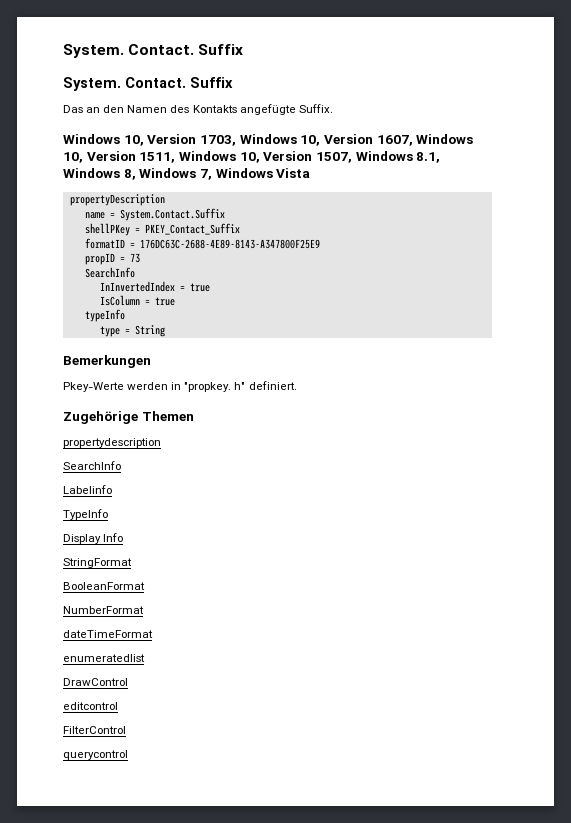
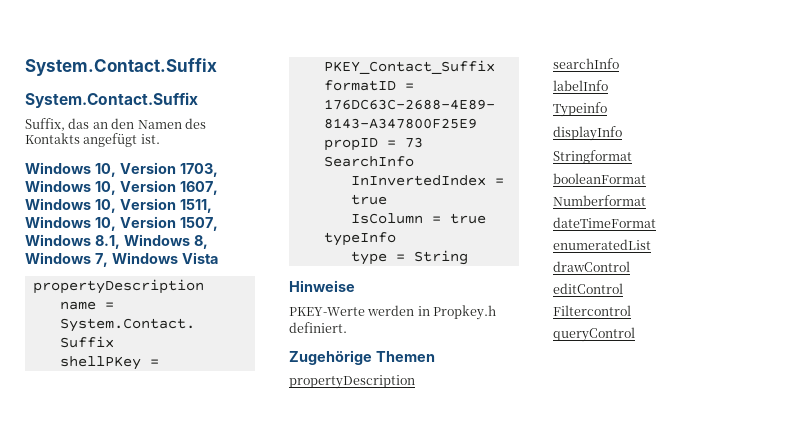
[63,44,244,58] [63,77,233,91] [63,105,83,113] System. Contact. Suffix // System. Contact. Suffix // Das -> [25,58,217,76] [25,92,198,108] [25,118,90,131] System.Contact.Suffix // System.Contact.Suffix // Suffix, das
[239,104,333,115] angefügte Suffix. -> [83,133,160,147] angefügt ist.
[63,355,151,368] [63,381,297,392] [63,411,194,424] [63,438,161,448] [63,461,121,470] [63,485,112,494] [63,509,108,520] [63,533,124,544] [63,558,132,568] [63,582,145,590] [63,606,144,614] [63,630,153,638] [63,654,145,662] [63,678,128,686] [63,702,118,710] [63,726,126,734] [63,750,128,760] Bemerkungen // Pkey-Werte werden in "propkey. h" definiert. // Zugehörige Themen // propertydescription // SearchInfo // Labelinfo // TypeInfo // Display Info // StringFormat // BooleanFormat // NumberFormat // dateTimeFormat // enumeratedlist // DrawControl // editcontrol // FilterControl // querycontrol -> [289,280,355,292] [289,305,497,320] [289,322,347,333] [289,350,435,365] [289,375,415,389] [553,58,619,69] [553,80,608,91] [553,102,607,117] [553,126,622,141] [553,150,632,164] [553,173,646,184] [553,195,646,206] [553,217,656,228] [553,239,651,250] [553,261,630,272] [553,283,623,294] [553,305,631,316] [553,327,635,342] Hinweise // PKEY-Werte werden in Propkey.h definiert. // Zugehörige Themen // propertyDescription // searchInfo // labelInfo // Typeinfo // displayInfo // Stringformat // booleanFormat // Numberformat // dateTimeFormat // enumeratedList // drawControl // editControl // Filtercontrol // queryControl

